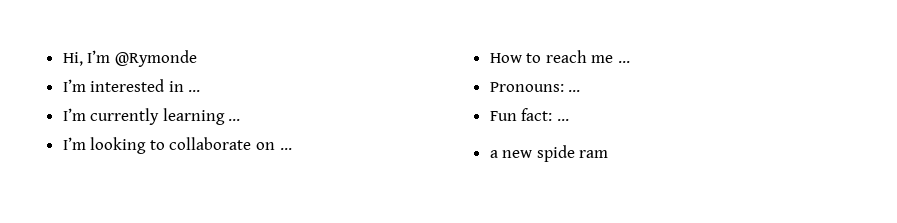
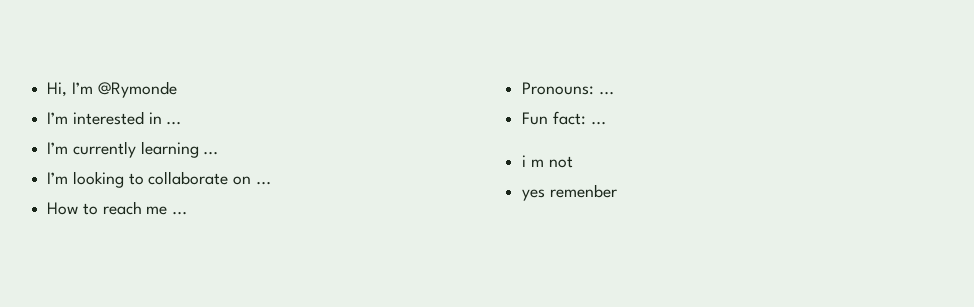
[489,145,609,162] a new spide ram -> [522,155,573,168] [522,184,617,201] i m not // yes remenber

